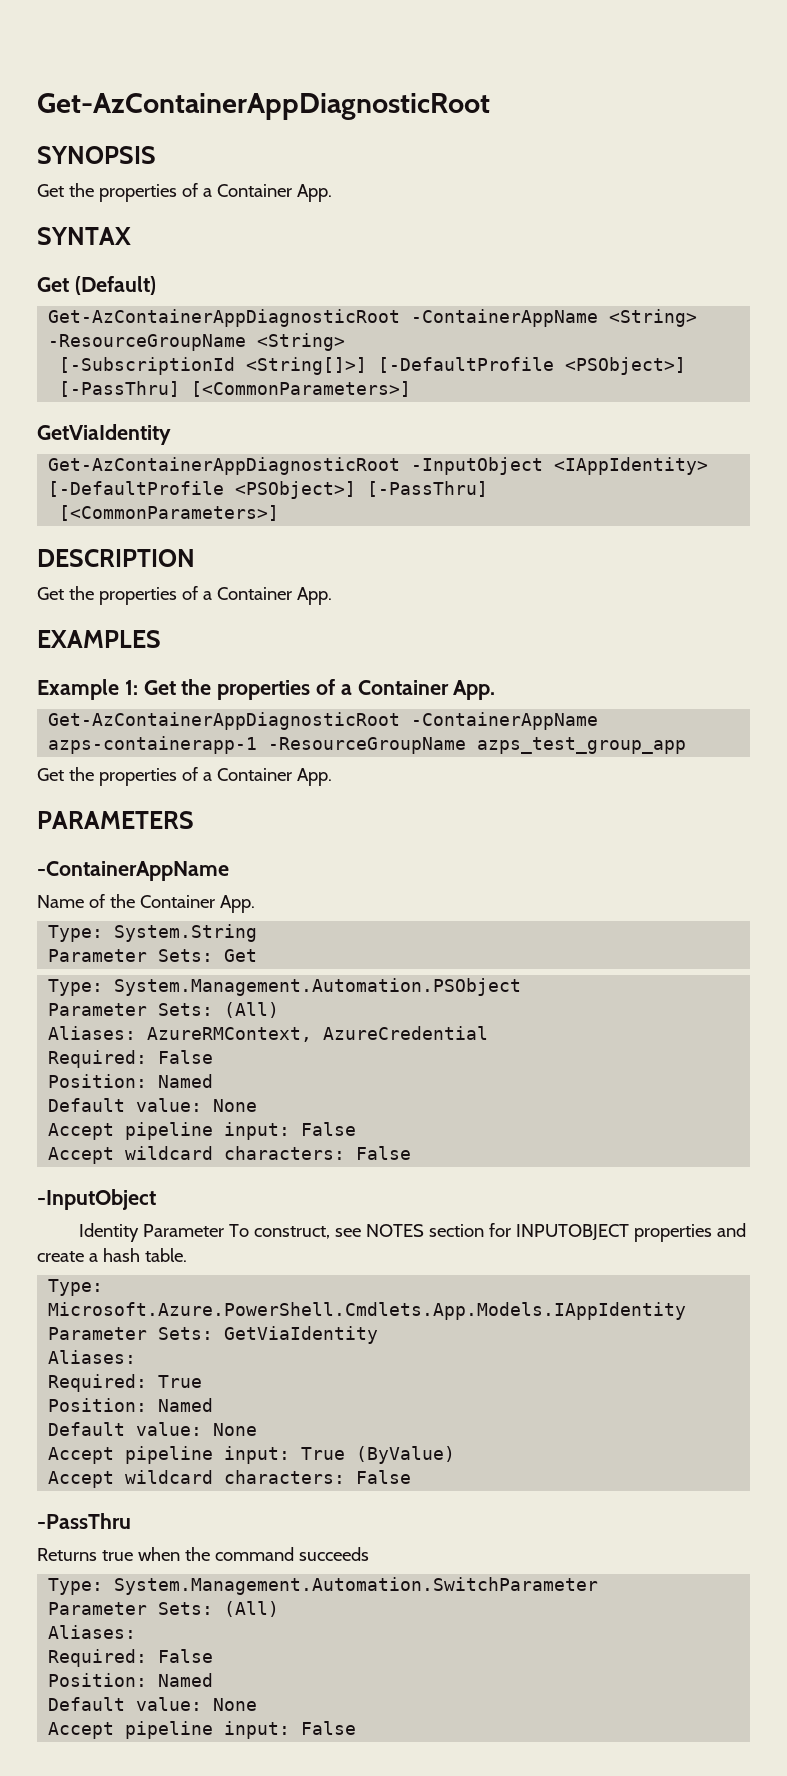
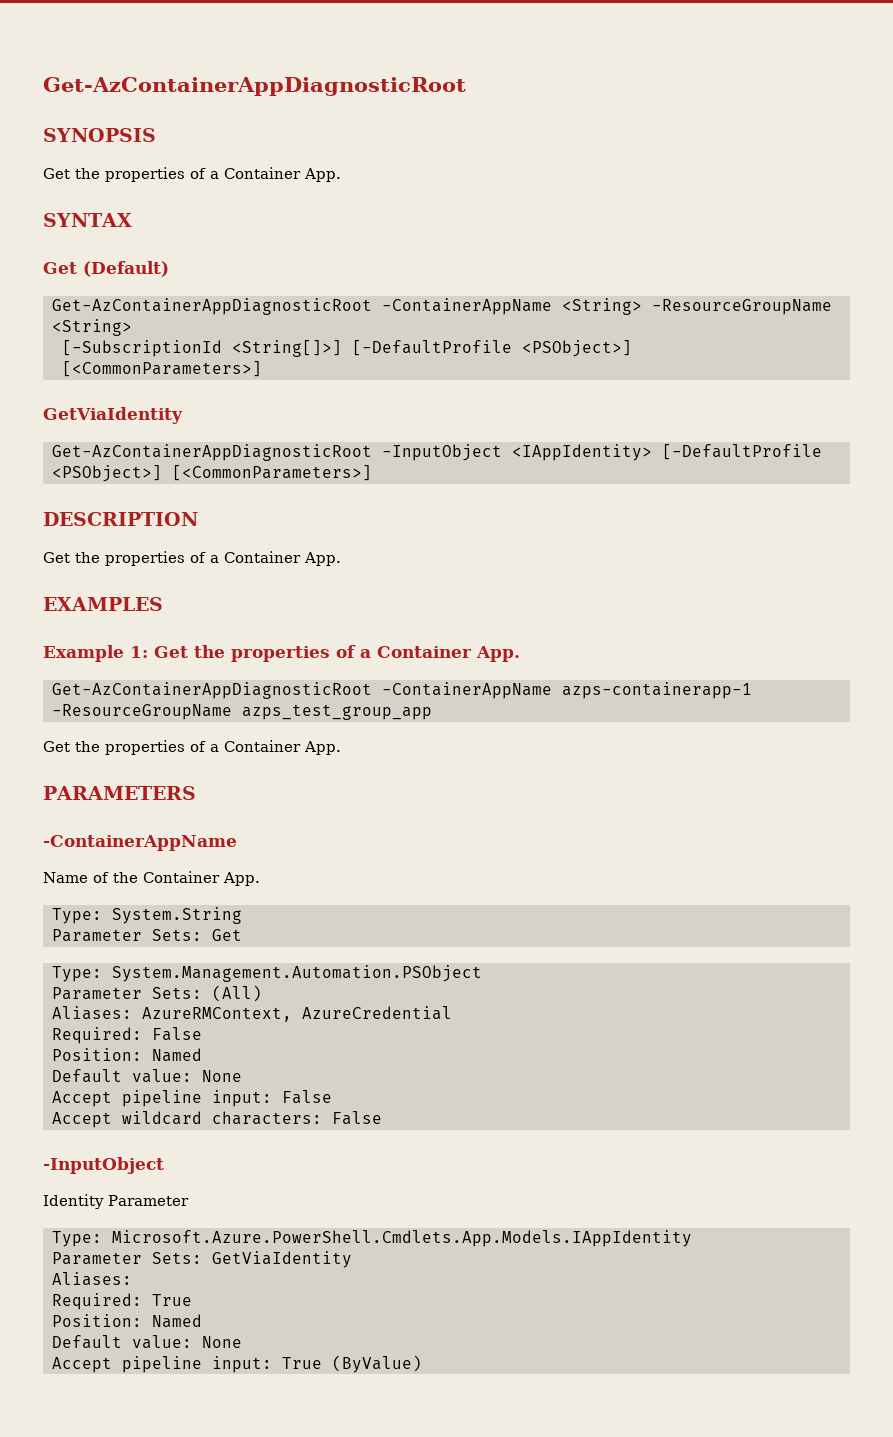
[59,381,181,397] [-PassThru] -> (632, 348) none
[367,481,489,497] [-PassThru] // -> (162, 473) none
[228,1223,746,1242] [37,1248,187,1262] To construct, see NOTES section for INPUTOBJECT properties and create a hash table. -> (189, 1200) none
[48,1470,412,1488] [37,1513,131,1529] [37,1547,369,1561] [48,1577,599,1595] [48,1601,280,1617] [48,1625,137,1639] [48,1649,214,1667] [48,1673,214,1687] [48,1697,258,1711] [48,1721,357,1739] // Accept wildcard characters: False // -PassThru // Returns true when the command succeeds // Type: System.Management.Automation.SwitchParameter // Parameter Sets: (All) // Aliases: // Required: False // Position: Named // Default value: None // Accept pipeline input: False -> (422, 1364) none

